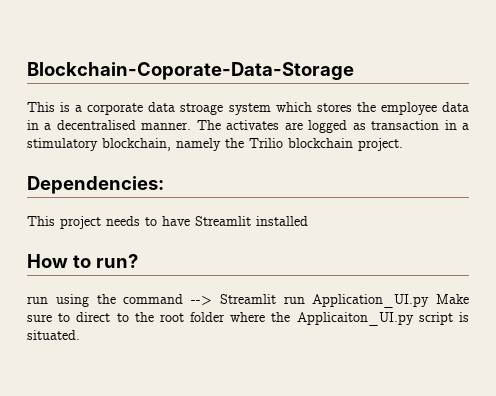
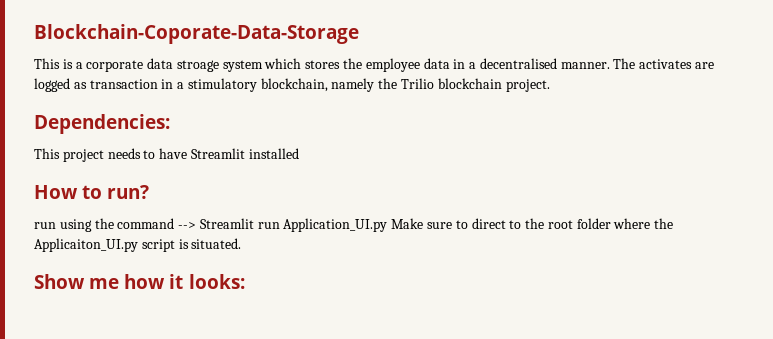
(80, 335) none -> [34,274,245,289] // Show me how it looks:

